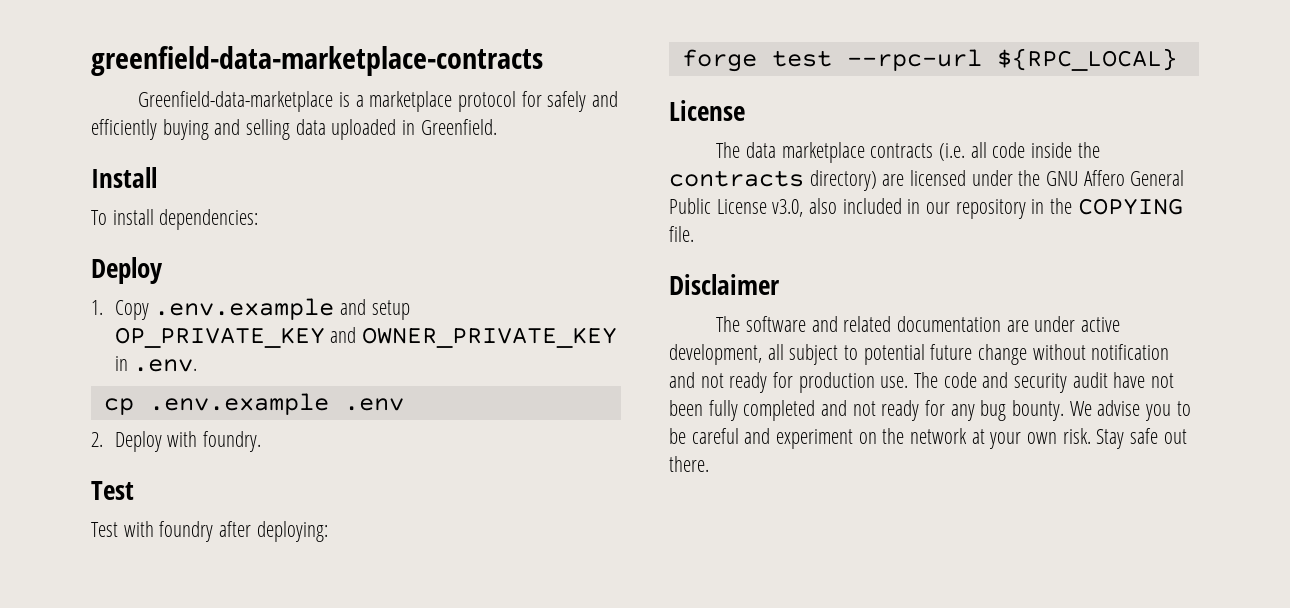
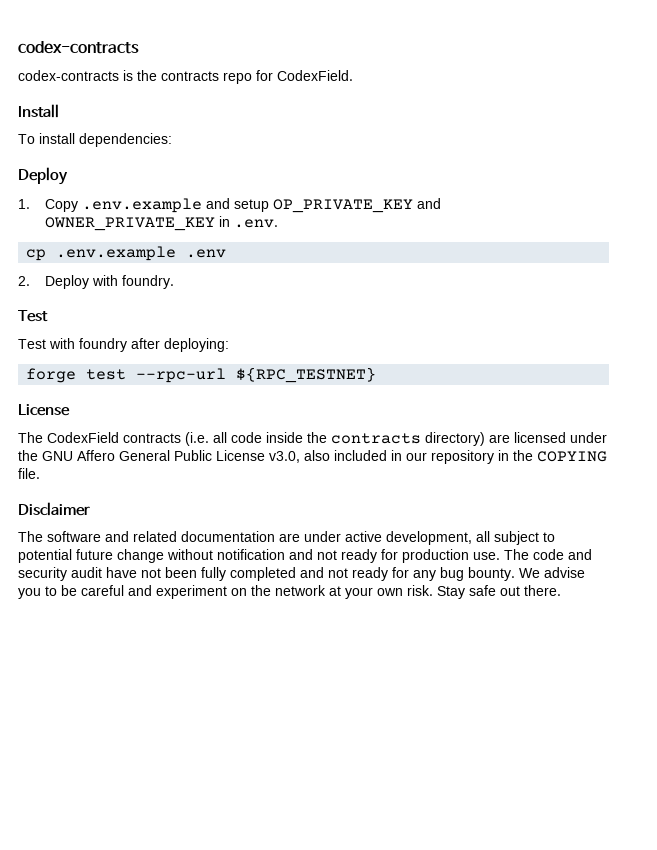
[91,46,543,76] [138,91,619,112] [91,119,497,140] greenfield-data-marketplace-contracts // Greenfield-data-marketplace is a marketplace protocol for safely and efficiently buying and selling data uploaded in Greenfield. -> [18,41,139,54] [18,70,353,84] codex-contracts // codex-contracts is the contracts repo for CodexField.
[996,48,1177,71] ${RPC_LOCAL} -> [236,367,377,383] ${RPC_TESTNET}
[746,142,865,163] data marketplace -> [47,432,119,443] CodexField

